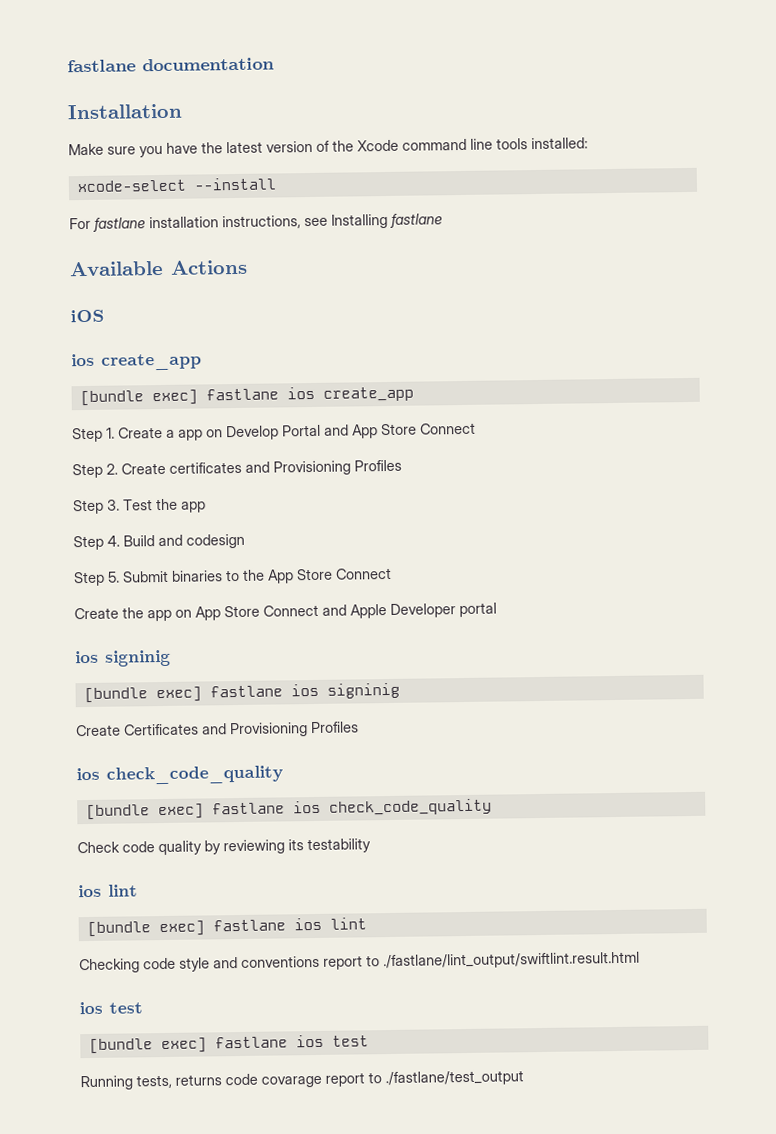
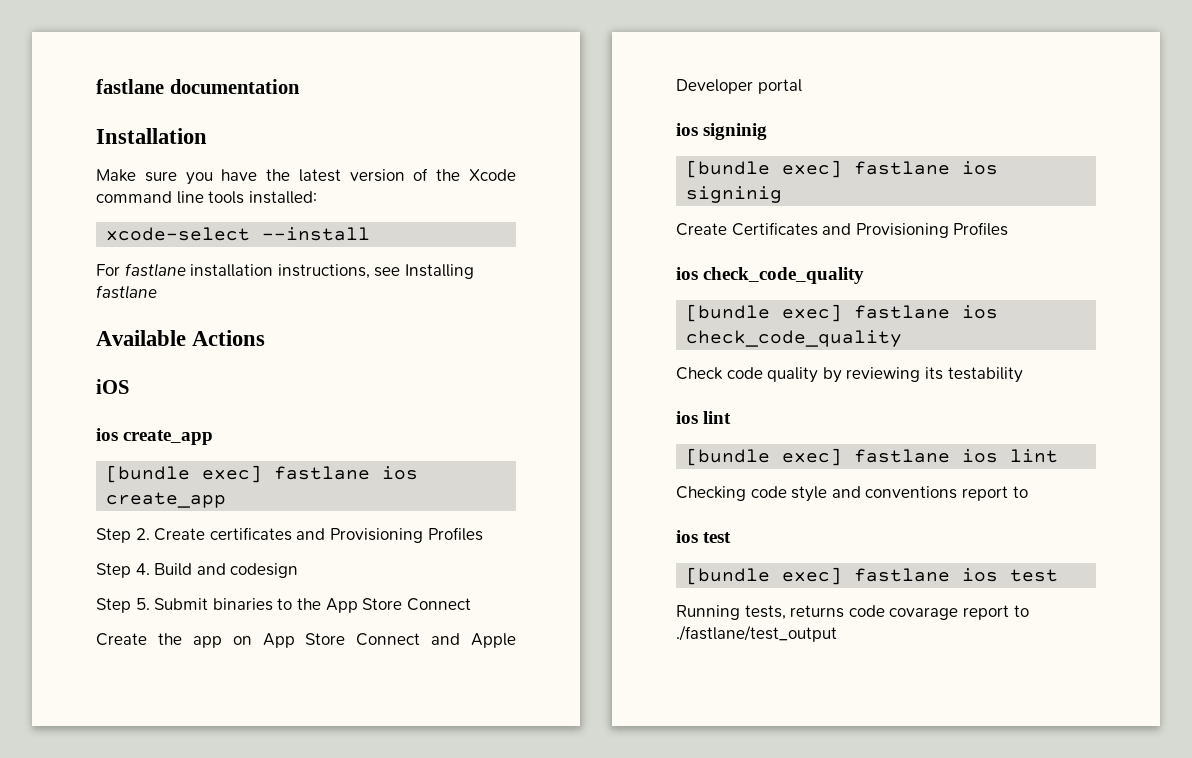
[72,422,476,443] // Step 1. Create a app on Develop Portal and App Store Connect -> (227, 500) none
[73,498,206,515] // Step 3. Test the app -> (483, 534) none
[383,951,640,970] ./fastlane/lint_output/swiftlint.result.html -> (1028, 492) none

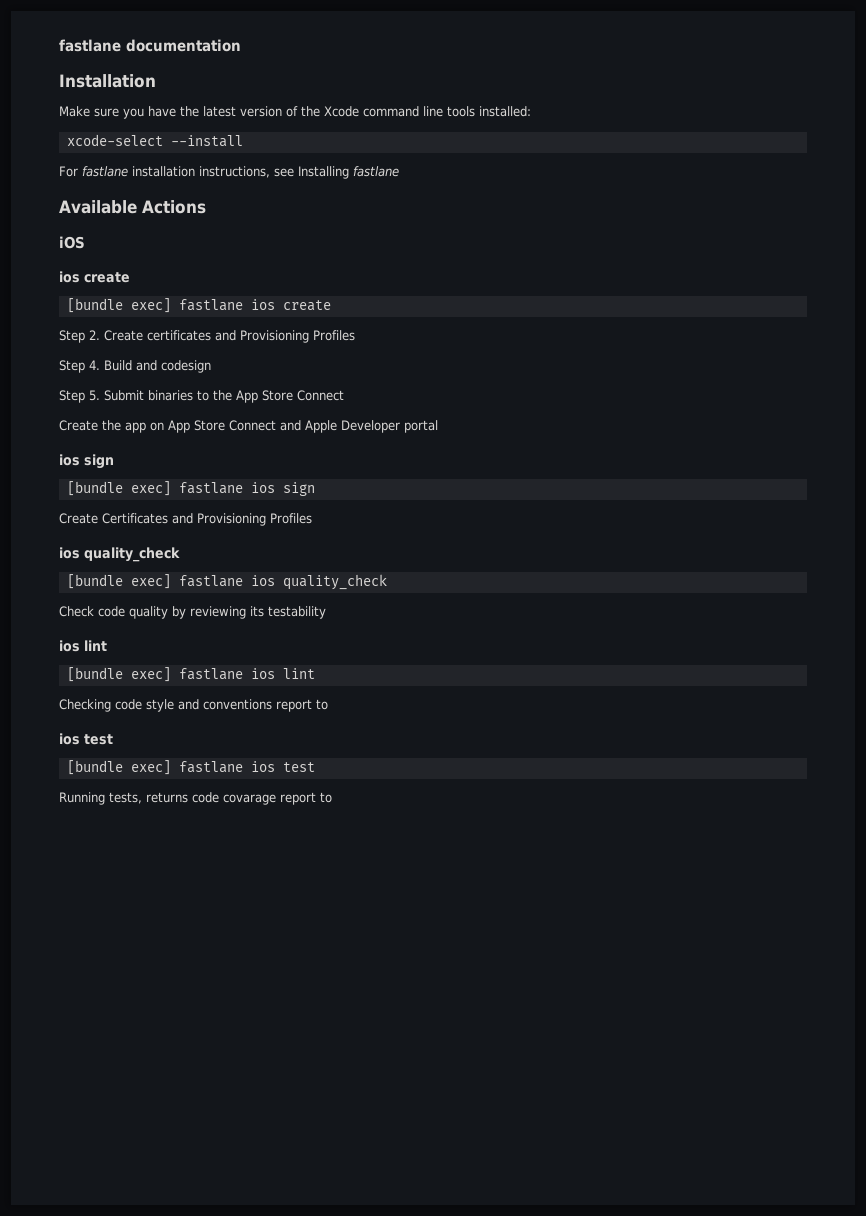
[123,430,214,445] [106,465,419,483] [106,492,227,508] create_app // [bundle exec] fastlane ios create_app -> [84,272,130,283] [66,298,331,313] create // [bundle exec] fastlane ios create
[703,123,768,140] [686,160,999,178] [686,186,783,203] signinig // [bundle exec] fastlane ios signinig -> [84,454,114,469] [66,481,315,496] sign // [bundle exec] fastlane ios sign
[703,267,865,284] [686,304,999,322] [686,330,903,347] check_code_quality // [bundle exec] fastlane ios check_code_quality -> [84,547,180,562] [66,574,387,590] quality_check // [bundle exec] fastlane ios quality_check
[676,625,837,642] ./fastlane/test_output -> (332, 797) none

